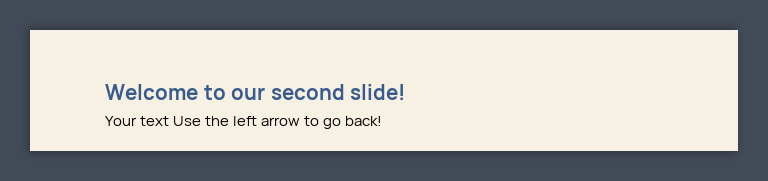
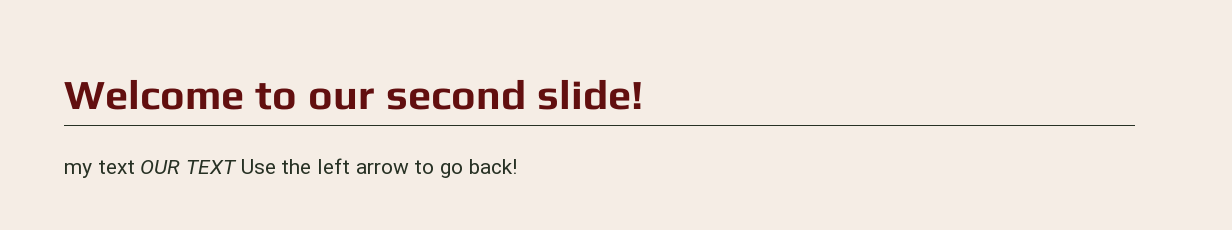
[105,116,170,126] Your text -> [64,160,238,178] my text OUR TEXT

